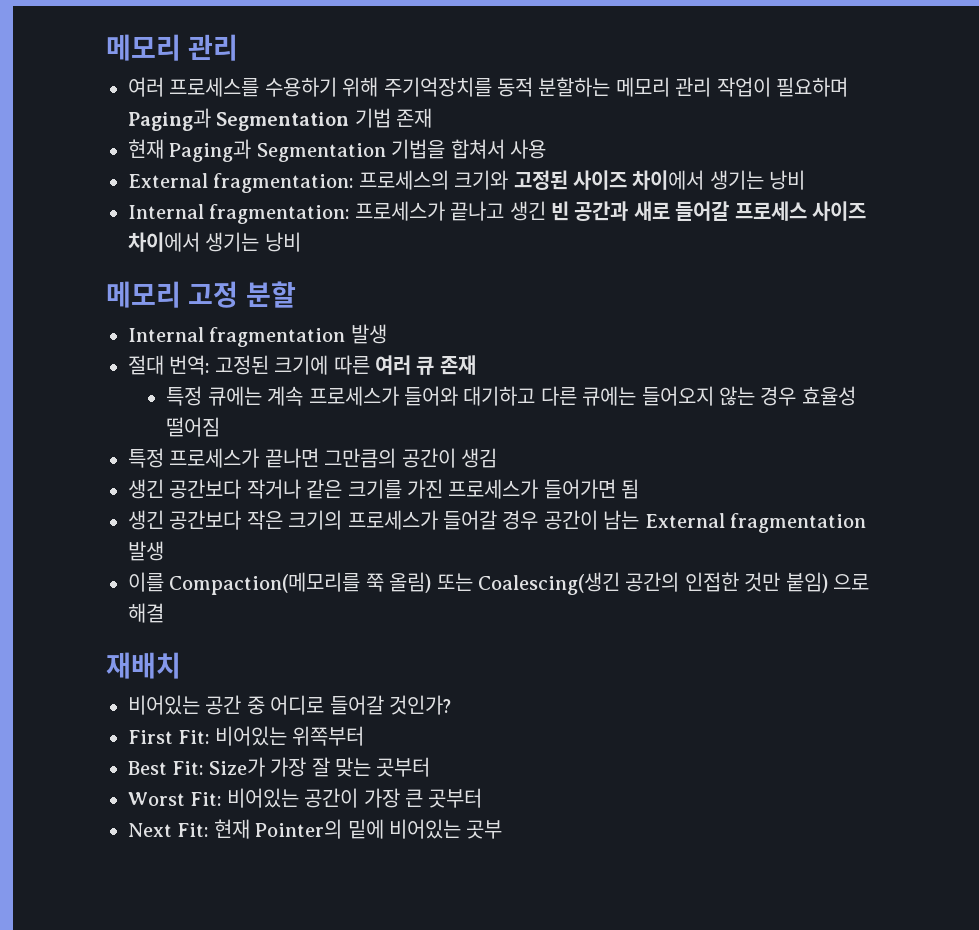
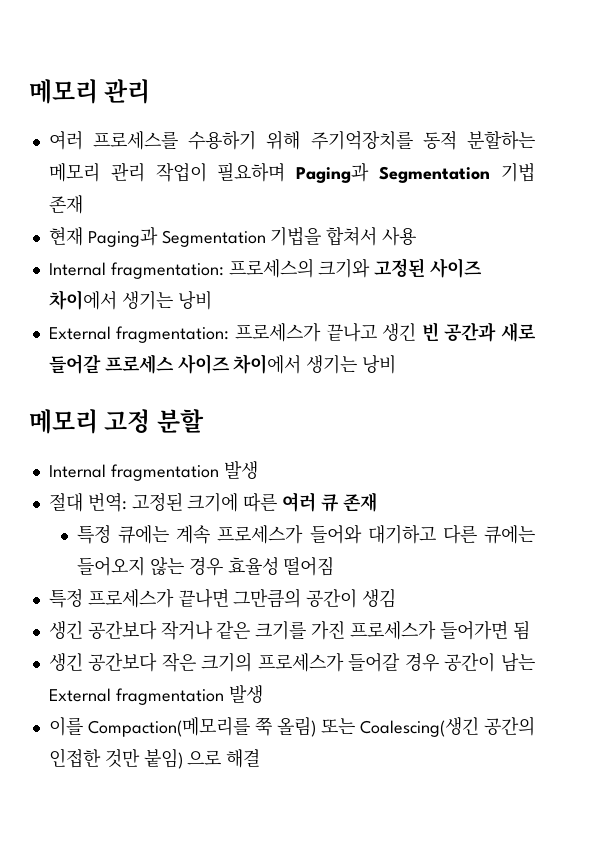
[128,173,208,188] External -> [48,262,106,276] Internal
[128,204,204,219] Internal -> [48,326,111,340] External
[106,652,181,679] [128,695,451,715] [128,726,365,746] [128,757,431,777] [128,788,483,808] [128,819,503,839] // 재배치 // 비어있는 공간 중 어디로 들어갈 것인가? // First Fit: 비어있는 위쪽부터 // Best Fit: Size가 가장 잘 맞는 곳부터 // Worst Fit: 비어있는 공간이 가장 큰 곳부터 // Next Fit: 현재 Pointer의 밑에 비어있는 곳부 -> (261, 758) none

